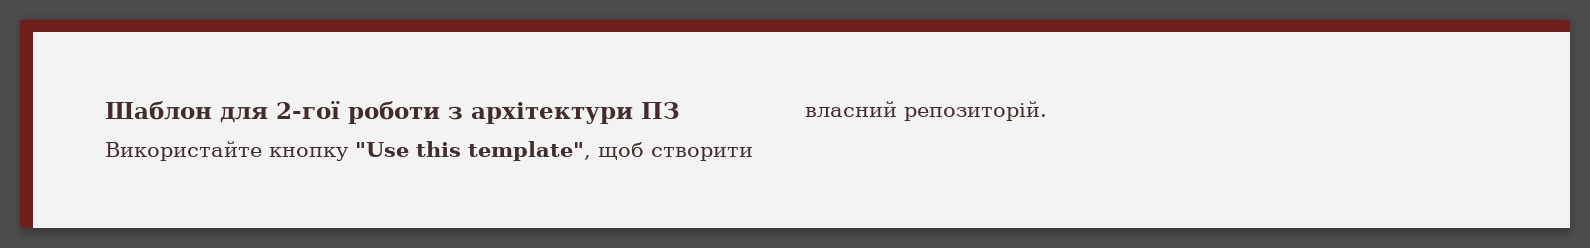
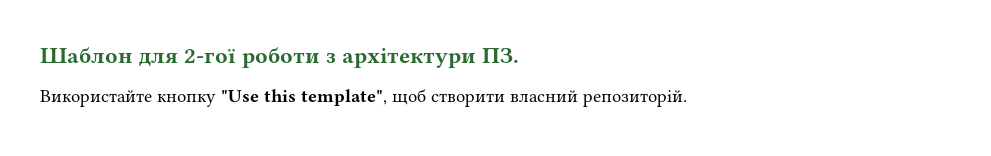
[641,102,680,119] ПЗ -> [482,48,520,63] ПЗ.

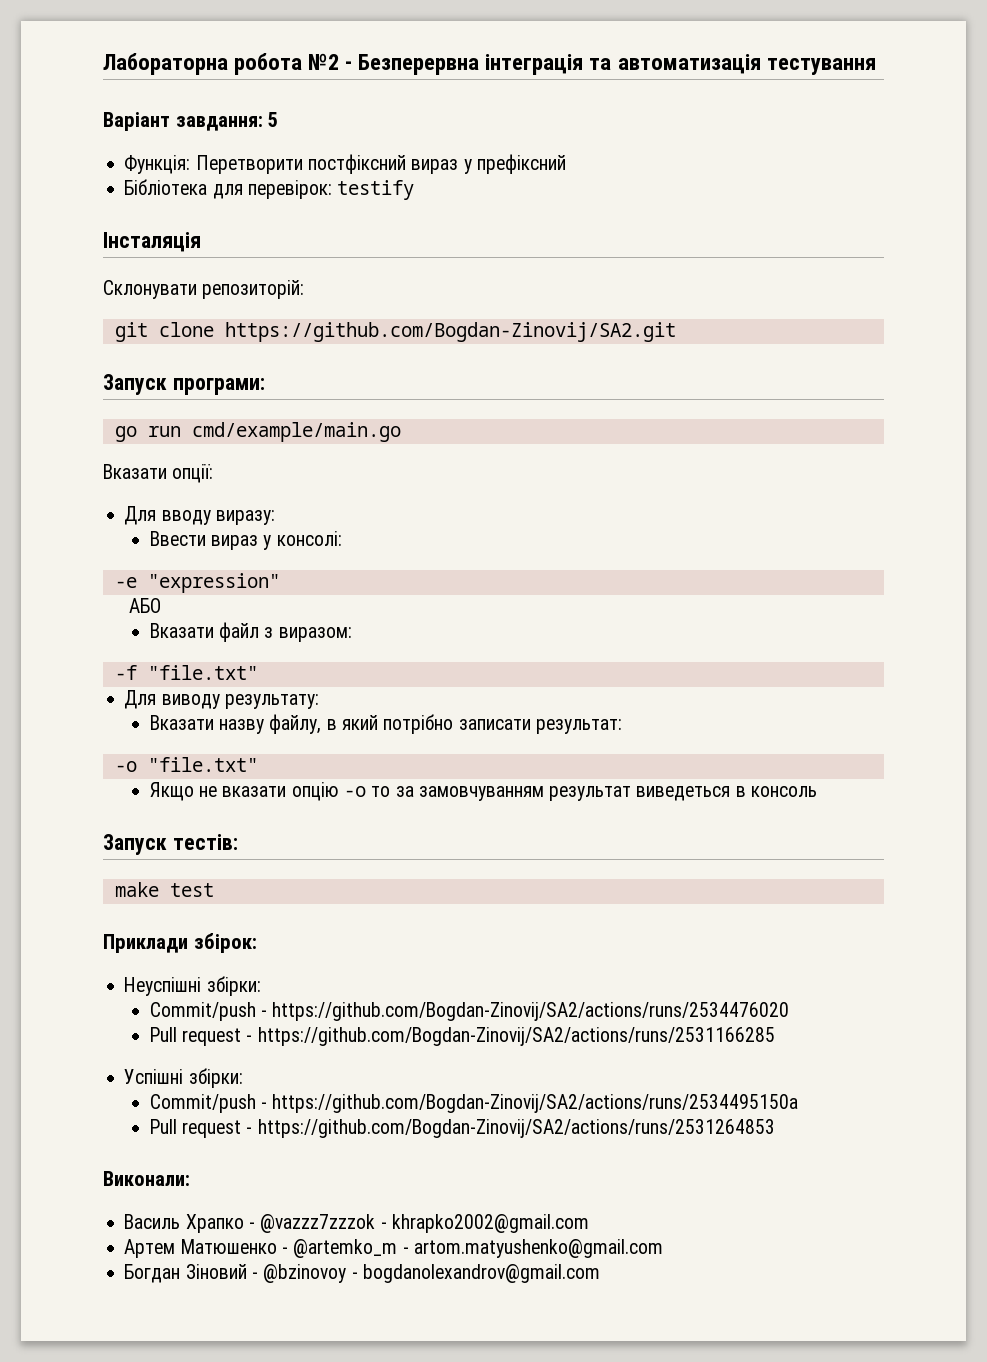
[40,47,520,68] [40,89,687,107] Шаблон для 2-гої роботи з архітектури ПЗ. // Використайте кнопку "Use this template", щоб створити власний репозиторій. -> [103,53,876,75] [103,112,279,131] [124,154,566,174] [124,179,415,200] [103,232,201,252] [103,280,305,299] [114,322,676,342] [103,374,265,395] [114,422,401,442] [103,464,214,483] [124,506,275,525] [149,531,342,550] [114,573,280,593] [128,598,161,613] [149,622,352,642] [114,665,258,680] [124,690,319,709] [149,714,622,734] [114,757,258,772] [149,782,817,801] [103,834,238,855] [114,882,214,897] [103,933,257,953] [124,976,261,996] [149,1002,790,1021] [149,1027,775,1046] [124,1068,243,1088] [149,1094,799,1113] [149,1119,775,1138] [103,1171,190,1186] [124,1214,589,1233] [124,1239,663,1258] [124,1264,600,1283] Лабораторна робота №2 - Безперервна інтеграція та автоматизація тестування // Варіант завдання: 5 // Функція: Перетворити постфіксний вираз у префіксний // Бібліотека для перевірок: testify // Інсталяція // Склонувати репозиторій: // git clone https://github.com/Bogdan-Zinovij/SA2.git // Запуск програми: // go run cmd/example/main.go // Вказати опції: // Для вводу виразу: // Ввести вираз у консолі: // -e "expression" // АБО // Вказати файл з виразом: // -f "file.txt" // Для виводу результату: // Вказати назву файлу, в який потрібно записати результат: // -o "file.txt" // Якщо не вказати опцію -o то за замовчуванням результат виведеться в консоль // Запуск тестів: // make test // Приклади збірок: // Неуспішні збірки: // Commit/push - https://github.com/Bogdan-Zinovij/SA2/actions/runs/2534476020 // Pull request - https://github.com/Bogdan-Zinovij/SA2/actions/runs/2531166285 // Успішні збірки: // Commit/push - https://github.com/Bogdan-Zinovij/SA2/actions/runs/2534495150a // Pull request - https://github.com/Bogdan-Zinovij/SA2/actions/runs/2531264853 // Виконали: // Василь Храпко - @vazzz7zzzok - khrapko2002@gmail.com // Артем Матюшенко - @artemko_m - artom.matyushenko@gmail.com // Богдан Зіновий - @bzinovoy - bogdanolexandrov@gmail.com

